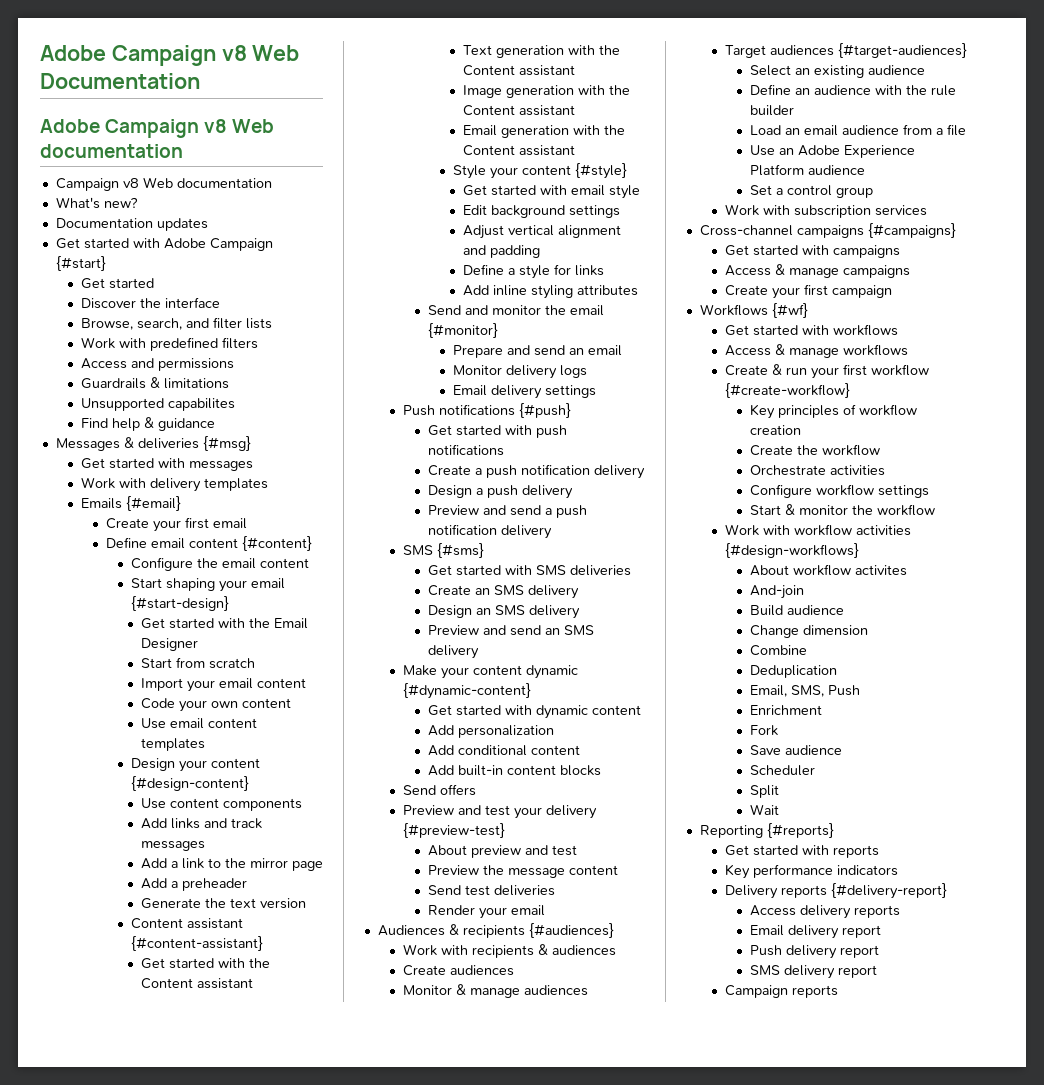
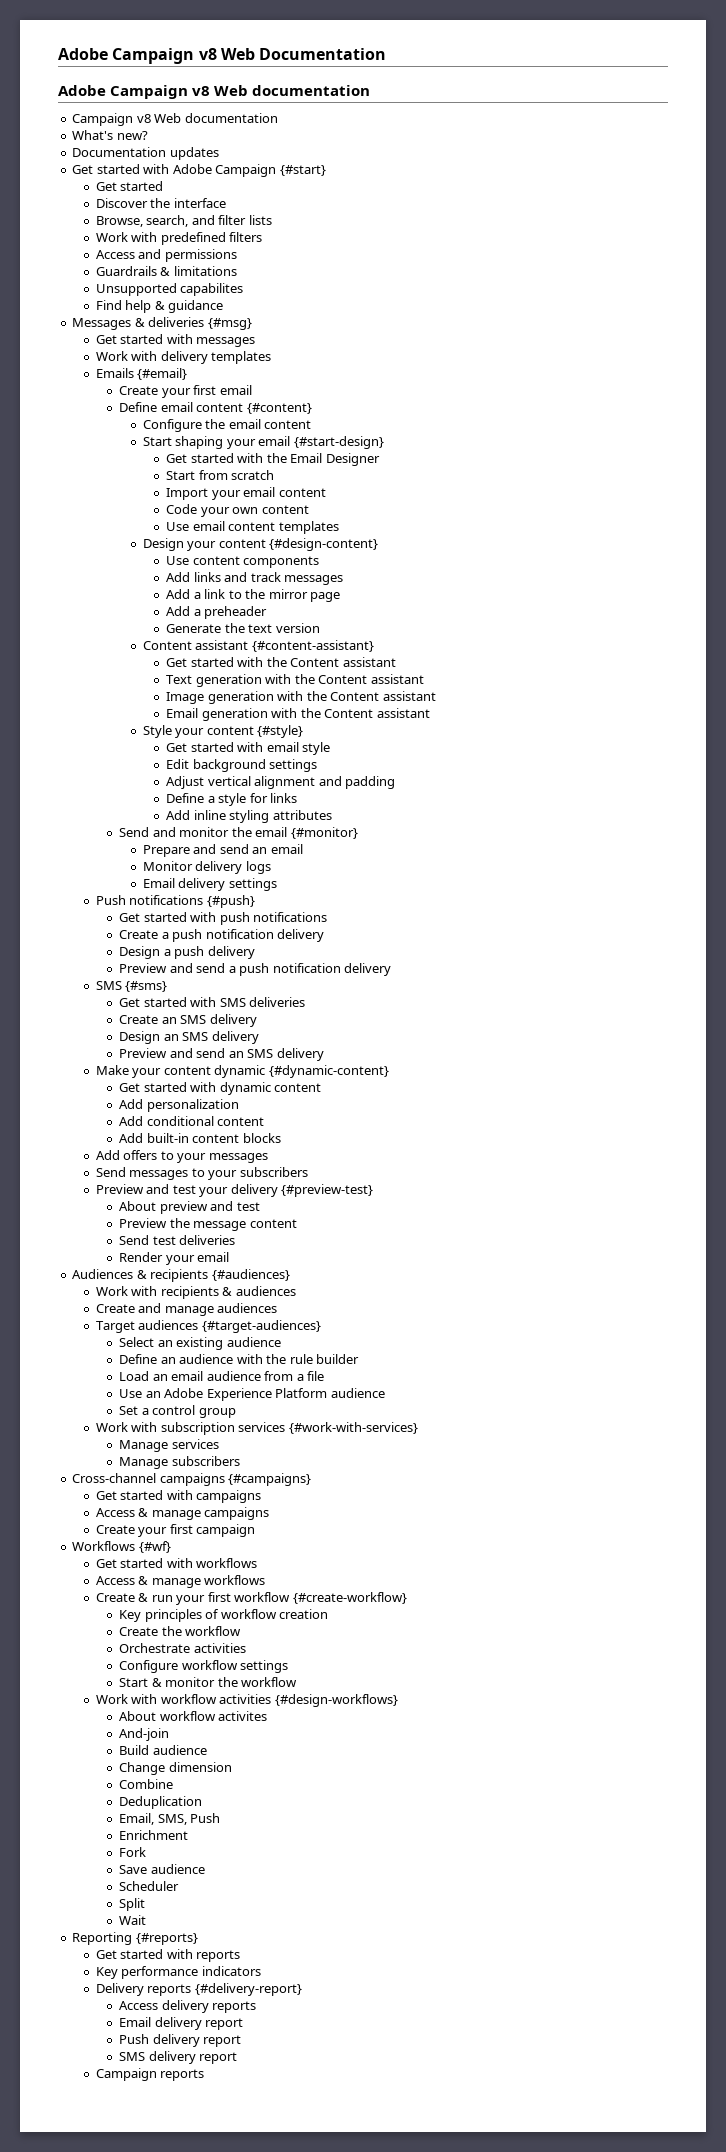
[402,784,476,796] Send offers -> [95,1150,268,1163] [95,1167,308,1180] Add offers to your messages // Send messages to your subscribers
[449,965,514,976] [402,984,466,995] audiences // Monitor & -> [138,1303,162,1313] and
(927, 210) none -> [288,1422,418,1434] [119,1439,219,1452] [119,1456,240,1469] {#work-with-services} // Manage services // Manage subscribers

